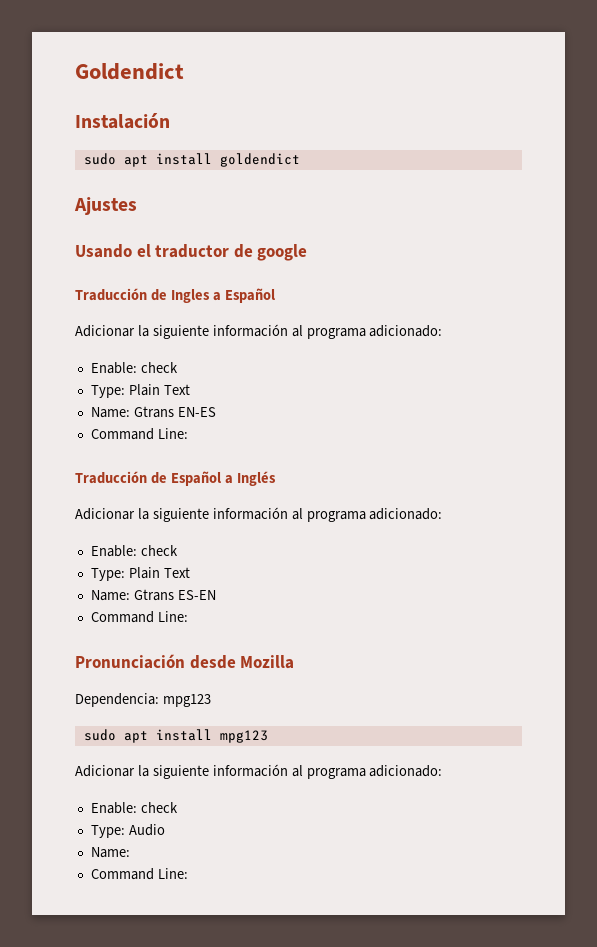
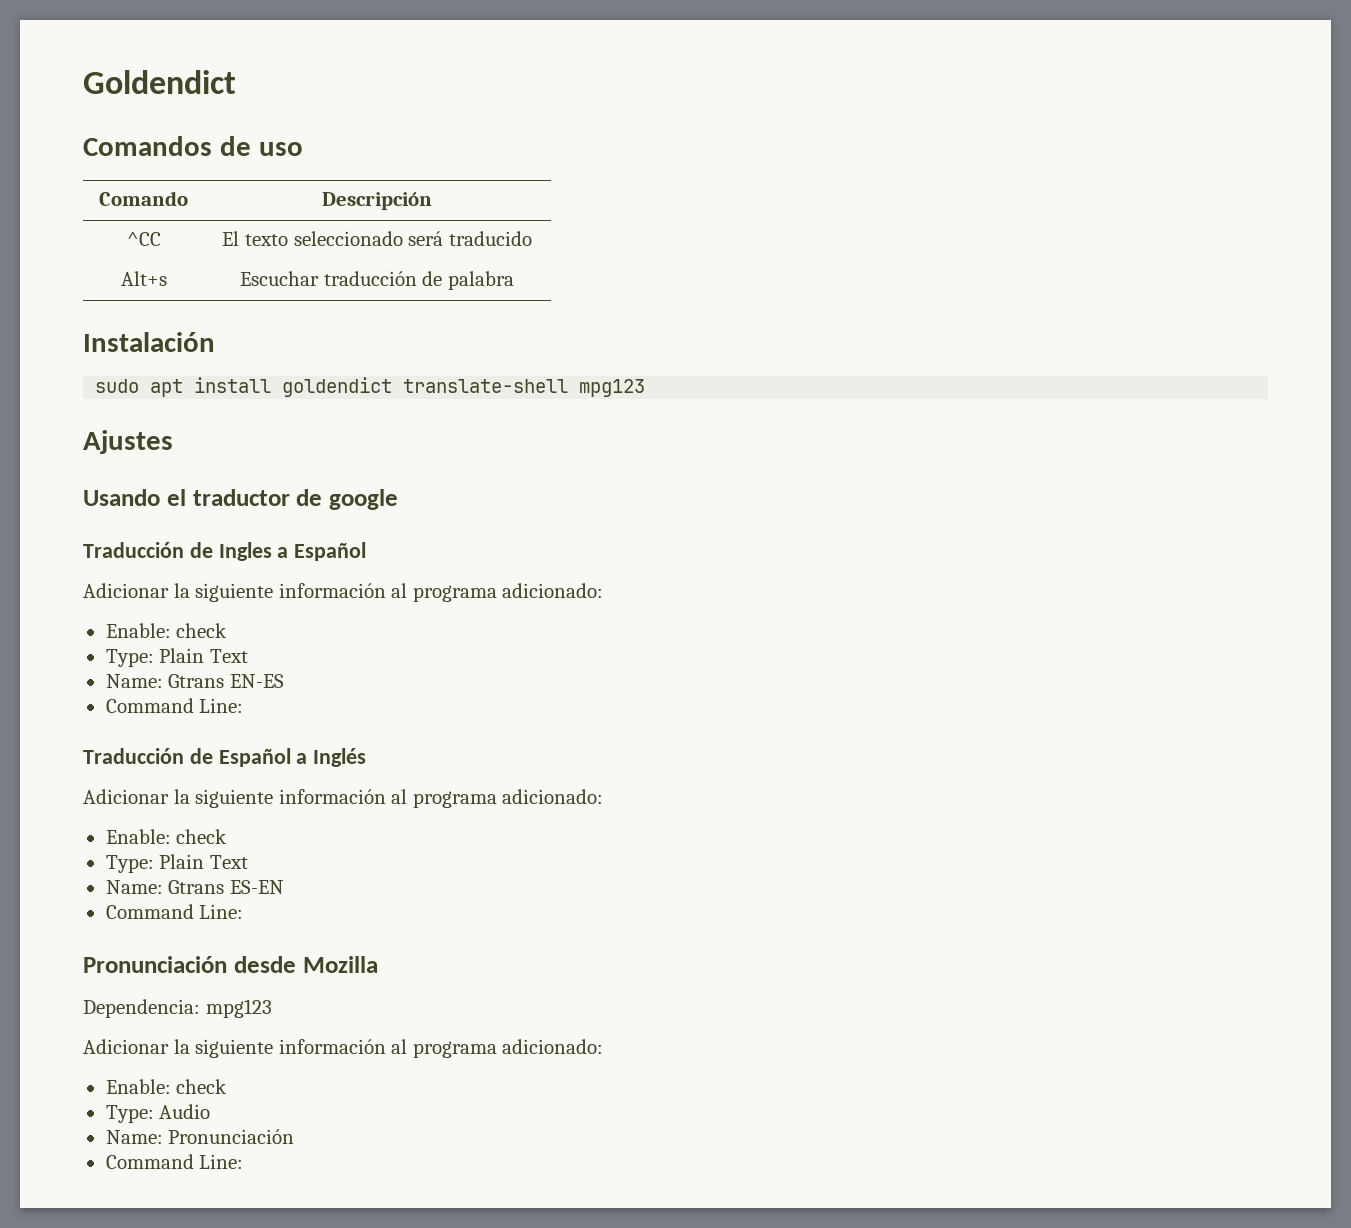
(184, 71) none -> [83,136,303,156] [99,191,188,206] [322,192,432,210] [126,232,161,246] [222,231,532,246] [120,271,167,286] [240,271,514,290] // Comandos de uso // Comando | Descripción // ^CC | El texto seleccionado será traducido // Alt+s | Escuchar traducción de palabra
(300, 160) none -> [403,379,646,397] translate-shell mpg123
[83,729,268,743] // sudo apt install mpg123 -> (272, 1008) none
(130, 852) none -> [168,1129,295,1144] Pronunciación

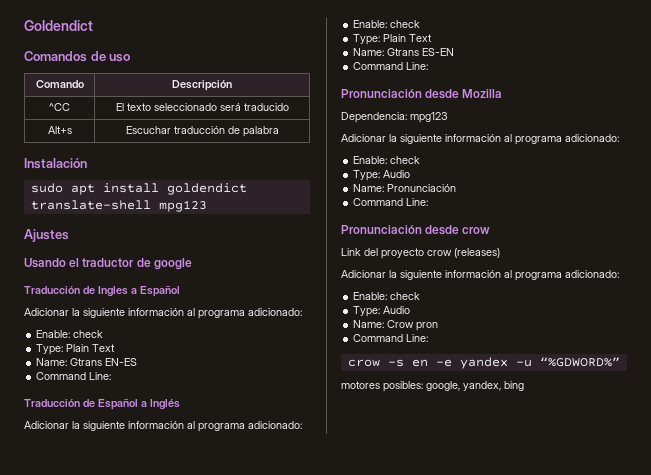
(244, 1161) none -> [341,225,491,235] [341,248,500,259] [341,270,619,281] [353,292,421,300] [353,306,411,317] [353,320,439,331] [353,334,429,342] [347,357,620,369] [341,381,524,392] // Pronunciación desde crow // Link del proyecto crow (releases) // Adicionar la siguiente información al programa adicionado: // Enable: check // Type: Audio // Name: Crow pron // Command Line: // crow -s en -e yandex -u “%GDWORD%” // motores posibles: google, yandex, bing

